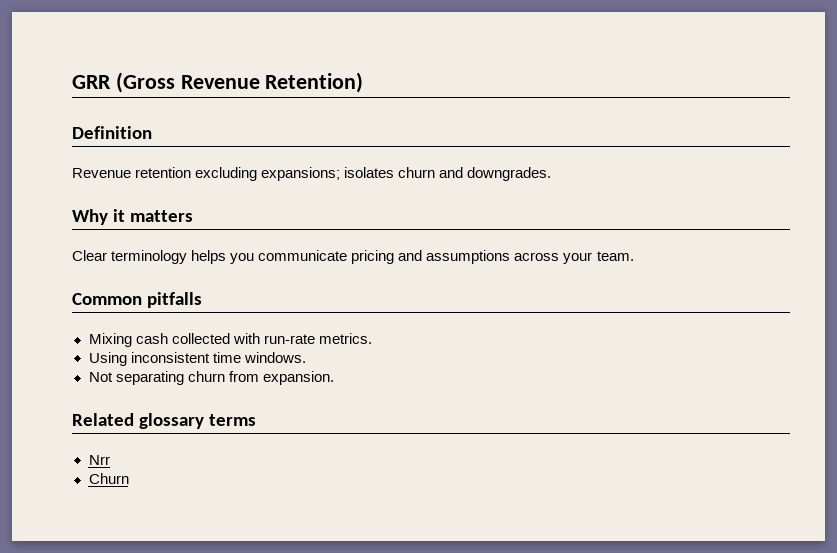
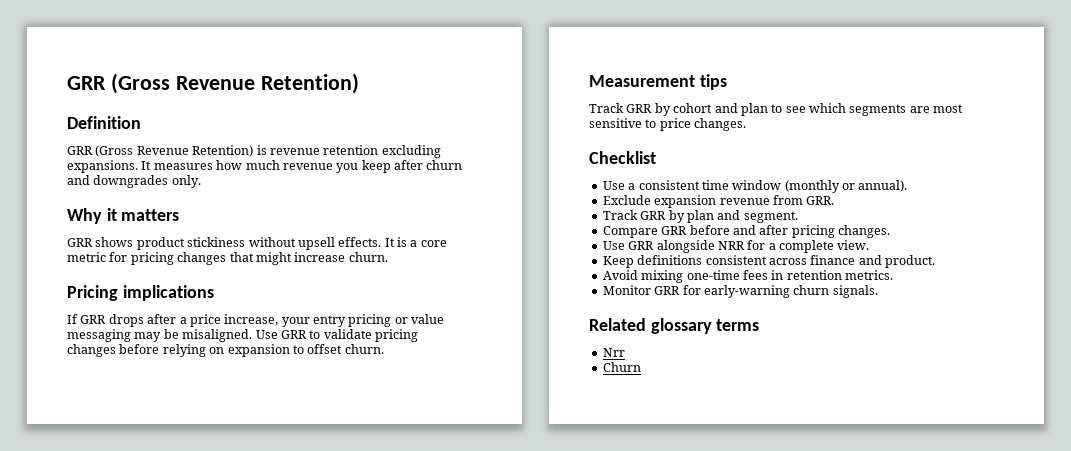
[72,167,552,181] [72,209,193,225] [72,250,634,264] [72,292,202,308] [88,333,372,347] [88,352,306,366] [88,371,334,385] Revenue retention excluding expansions; isolates churn and downgrades. // Why it matters // Clear terminology helps you communicate pricing and assumptions across your team. // Common pitfalls // Mixing cash collected with run-rate metrics. // Using inconsistent time windows. // Not separating churn from expansion. -> [67,145,441,158] [67,160,463,173] [67,175,201,188] [67,208,180,224] [67,237,447,250] [67,252,388,265] [67,285,214,301] [67,314,445,327] [67,329,418,342] [67,344,384,357] [589,74,727,90] [589,103,964,116] [589,118,747,131] [589,151,656,164] [602,180,908,193] [602,195,835,208] [602,210,798,223] [602,225,890,238] [602,240,870,253] [602,255,935,268] [602,270,893,283] [602,285,878,298] GRR (Gross Revenue Retention) is revenue retention excluding expansions. It measures how much revenue you keep after churn and downgrades only. // Why it matters // GRR shows product stickiness without upsell effects. It is a core metric for pricing changes that might increase churn. // Pricing implications // If GRR drops after a price increase, your entry pricing or value messaging may be misaligned. Use GRR to validate pricing changes before relying on expansion to offset churn. // Measurement tips // Track GRR by cohort and plan to see which segments are most sensitive to price changes. // Checklist // Use a consistent time window (monthly or annual). // Exclude expansion revenue from GRR. // Track GRR by plan and segment. // Compare GRR before and after pricing changes. // Use GRR alongside NRR for a complete view. // Keep definitions consistent across finance and product. // Avoid mixing one-time fees in retention metrics. // Monitor GRR for early-warning churn signals.

